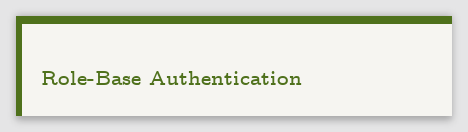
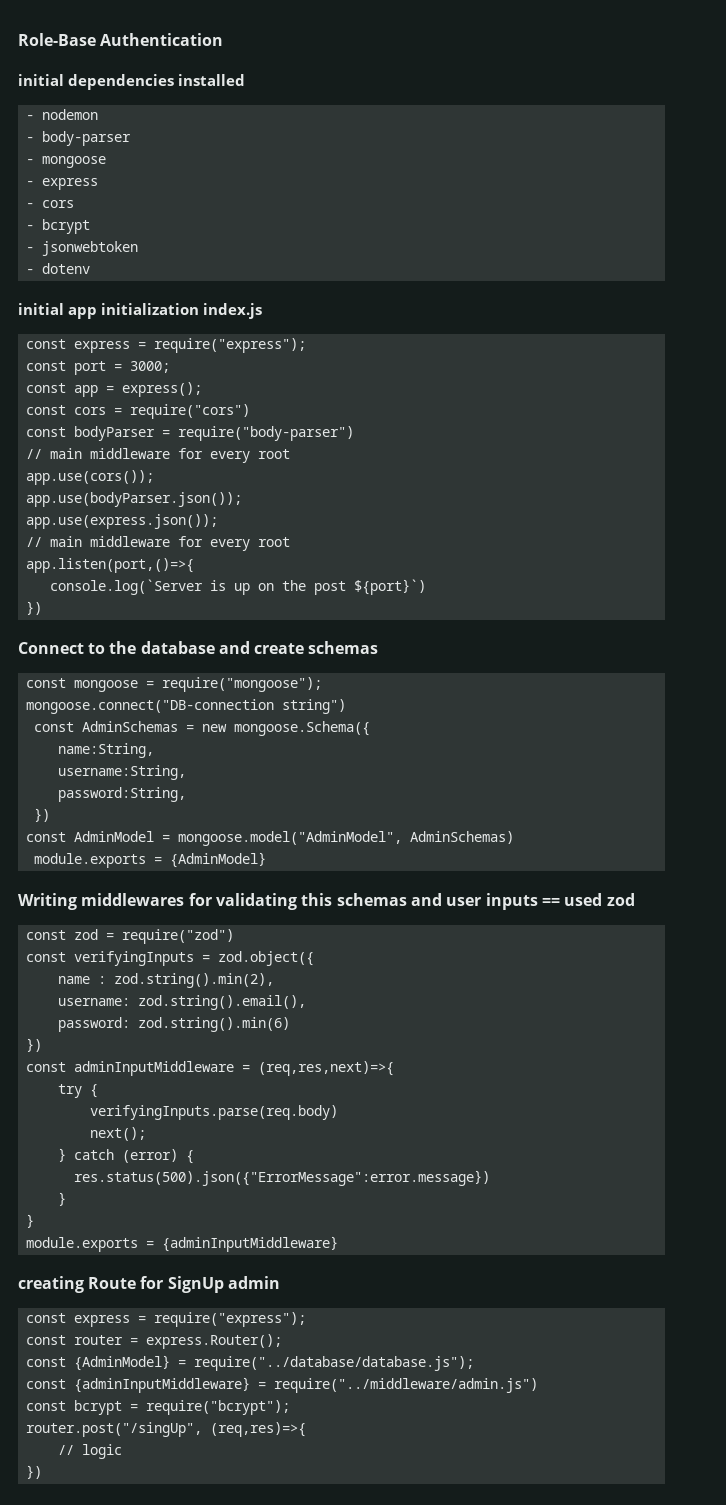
(302, 78) none -> [18,74,245,90] [26,109,99,120] [26,131,132,146] [26,156,107,168] [26,178,99,190] [26,200,75,208] [26,219,91,234] [26,241,139,256] [26,263,91,274] [18,303,262,319] [26,338,307,353] [26,361,171,375] [26,382,203,397] [26,404,251,419] [26,426,355,441] [26,448,291,463] [26,470,155,485] [26,492,243,507] [26,514,219,529] [26,536,291,551] [26,558,195,573] [50,579,427,595] [26,601,43,615] [18,641,379,654] [26,677,323,692] [26,699,347,714] [34,721,371,736] [58,743,155,758] [58,765,187,780] [58,787,187,802] [34,808,51,822] [26,831,515,846] [34,852,267,868] [18,893,635,910] [26,929,235,944] [26,951,315,966] [58,973,275,988] [58,995,307,1010] [58,1017,291,1032] [26,1038,43,1052] [26,1061,395,1076] [58,1084,99,1098] [90,1105,339,1120] [90,1127,147,1141] [58,1148,195,1164] [74,1170,491,1186] [58,1192,67,1206] [26,1214,35,1228] [26,1236,339,1252] [18,1276,280,1293] [26,1312,307,1327] [26,1334,283,1349] [26,1355,475,1371] [26,1377,539,1393] [26,1400,291,1415] [26,1422,307,1437] [58,1444,123,1459] [26,1465,43,1479] // initial dependencies installed // - nodemon // - body-parser // - mongoose // - express // - cors // - bcrypt // - jsonwebtoken // - dotenv // initial app initialization index.js // const express = require("express"); // const port = 3000; // const app = express(); // const cors = require("cors") // const bodyParser = require("body-parser") // // main middleware for every root // app.use(cors()); // app.use(bodyParser.json()); // app.use(express.json()); // // main middleware for every root // app.listen(port,()=>{ // console.log(`Server is up on the post ${port}`) // }) // Connect to the database and create schemas // const mongoose = require("mongoose"); // mongoose.connect("DB-connection string") // const AdminSchemas = new mongoose.Schema({ // name:String, // username:String, // password:String, // }) // const AdminModel = mongoose.model("AdminModel", AdminSchemas) // module.exports = {AdminModel} // Writing middlewares for validating this schemas and user inputs == used zod // const zod = require("zod") // const verifyingInputs = zod.object({ // name : zod.string().min(2), // username: zod.string().email(), // password: zod.string().min(6) // }) // const adminInputMiddleware = (req,res,next)=>{ // try { // verifyingInputs.parse(req.body) // next(); // } catch (error) { // res.status(500).json({"ErrorMessage":error.message}) // } // } // module.exports = {adminInputMiddleware} // creating Route for SignUp admin // const express = require("express"); // const router = express.Router(); // const {AdminModel} = require("../database/database.js"); // const {adminInputMiddleware} = require("../middleware/admin.js") // const bcrypt = require("bcrypt"); // router.post("/singUp", (req,res)=>{ // // logic // })

